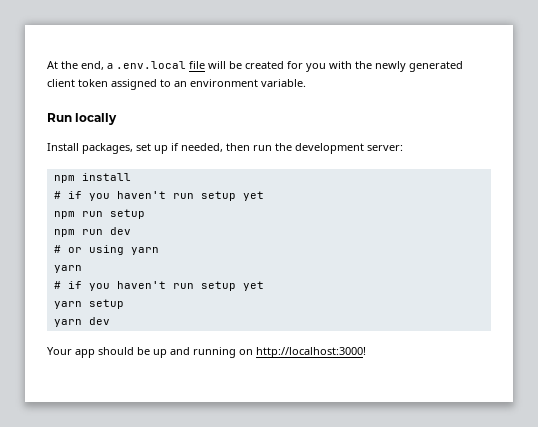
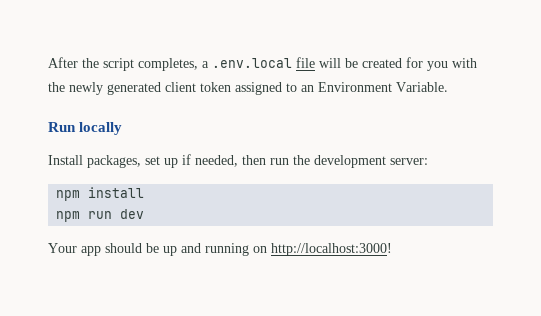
[47,61,104,70] At the end, -> [48,57,198,71] After the script completes,
[190,79,306,87] environment variable. -> [318,82,448,92] Environment Variable.
[53,191,264,201] [53,209,145,219] [53,227,131,237] [53,245,159,255] [53,265,82,273] [53,281,264,291] [53,299,124,309] [53,319,82,327] # if you haven't run setup yet // npm run setup // npm run dev // # or using yarn // yarn // # if you haven't run setup yet // yarn setup // yarn -> [56,211,113,222] npm run

